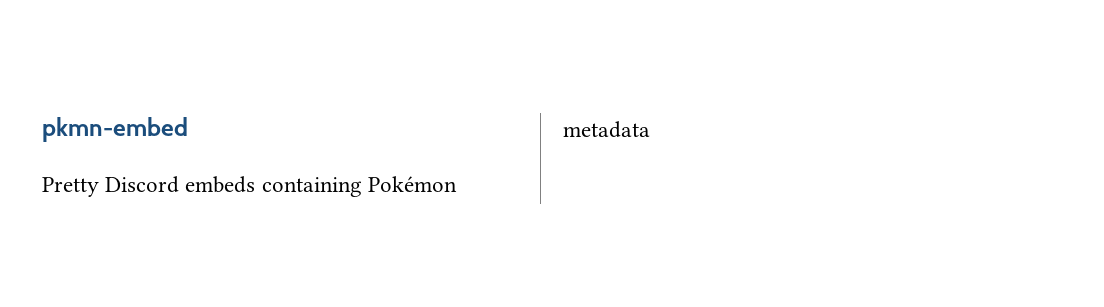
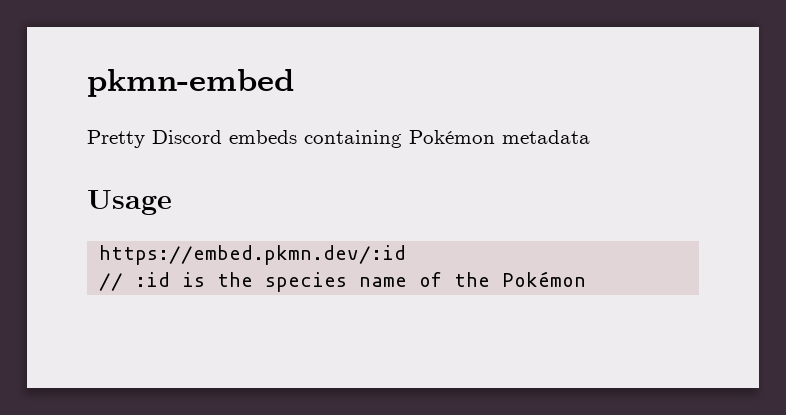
(650, 129) none -> [87,190,172,215] [99,245,407,265] [99,271,587,292] // Usage // https://embed.pkmn.dev/:id // // :id is the species name of the Pokémon

